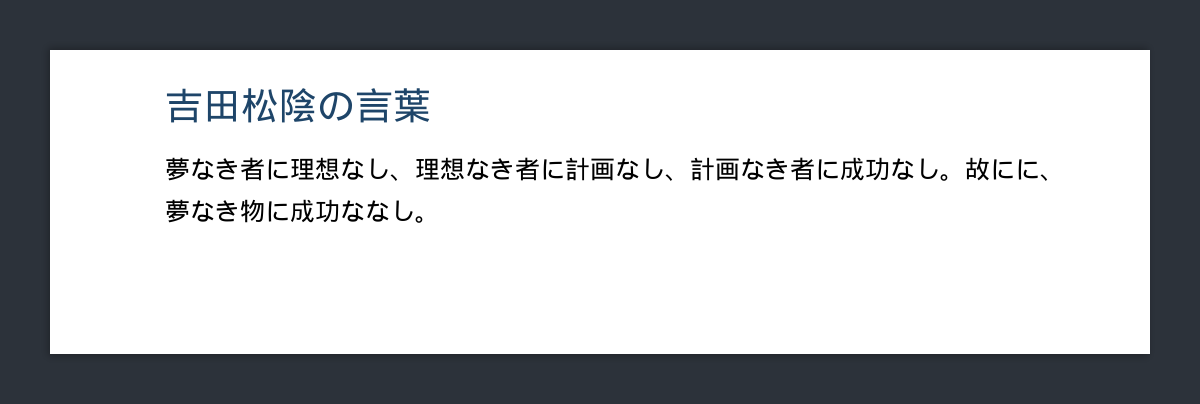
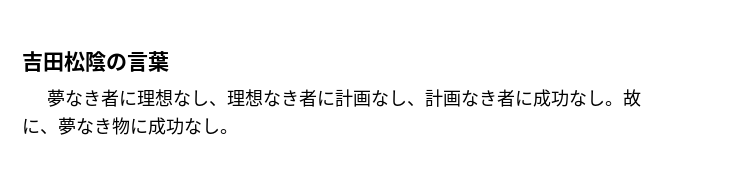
[1015,159,1040,180] に -> (40, 126) none
[365,200,390,222] な -> (202, 126) none

